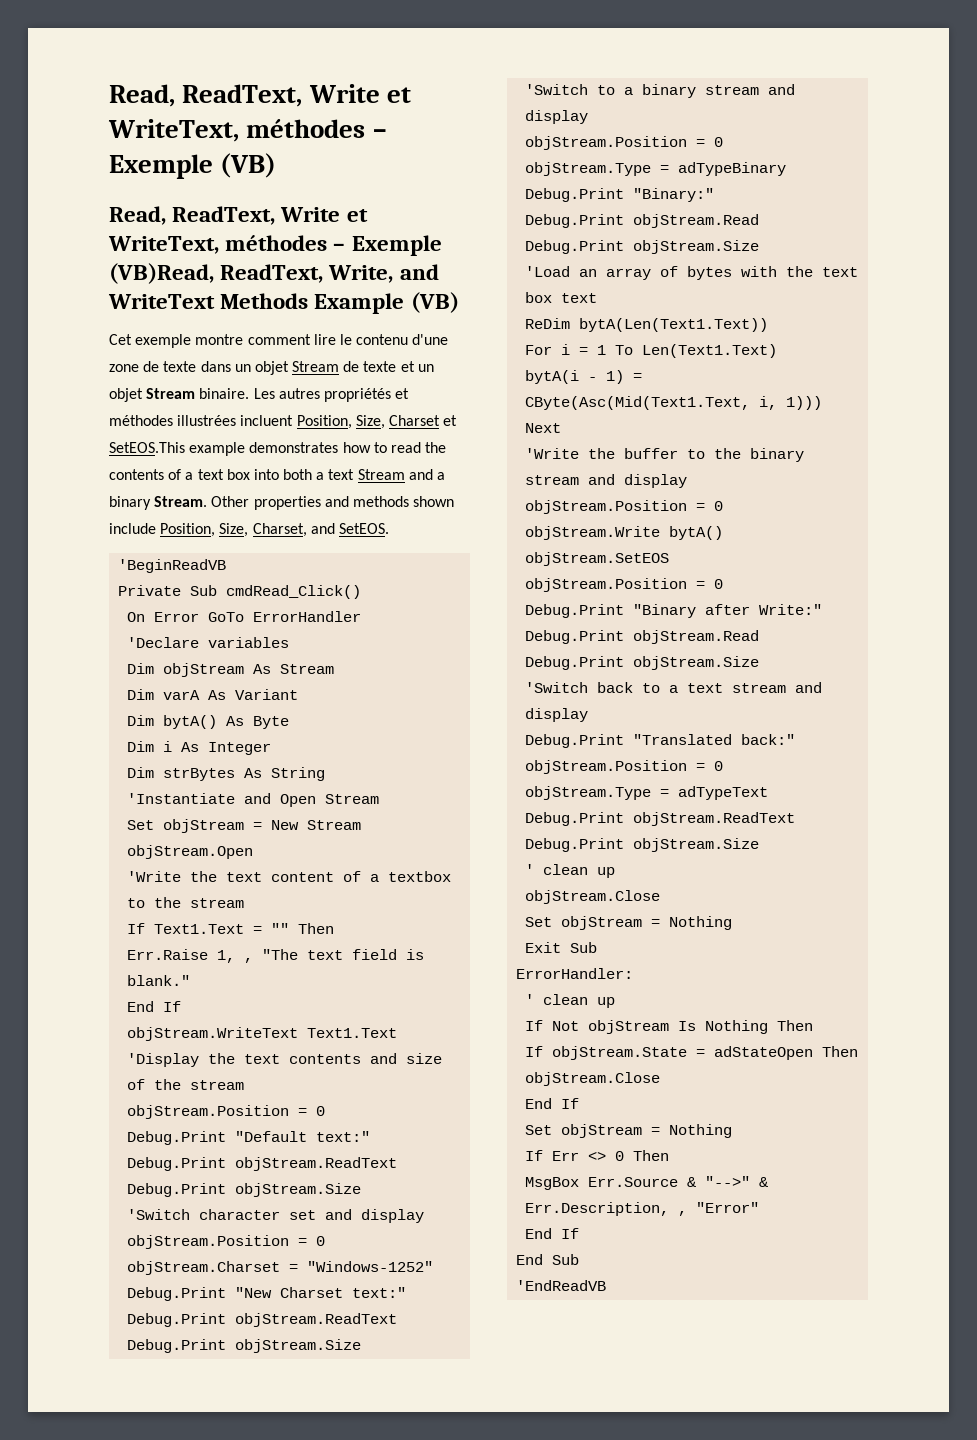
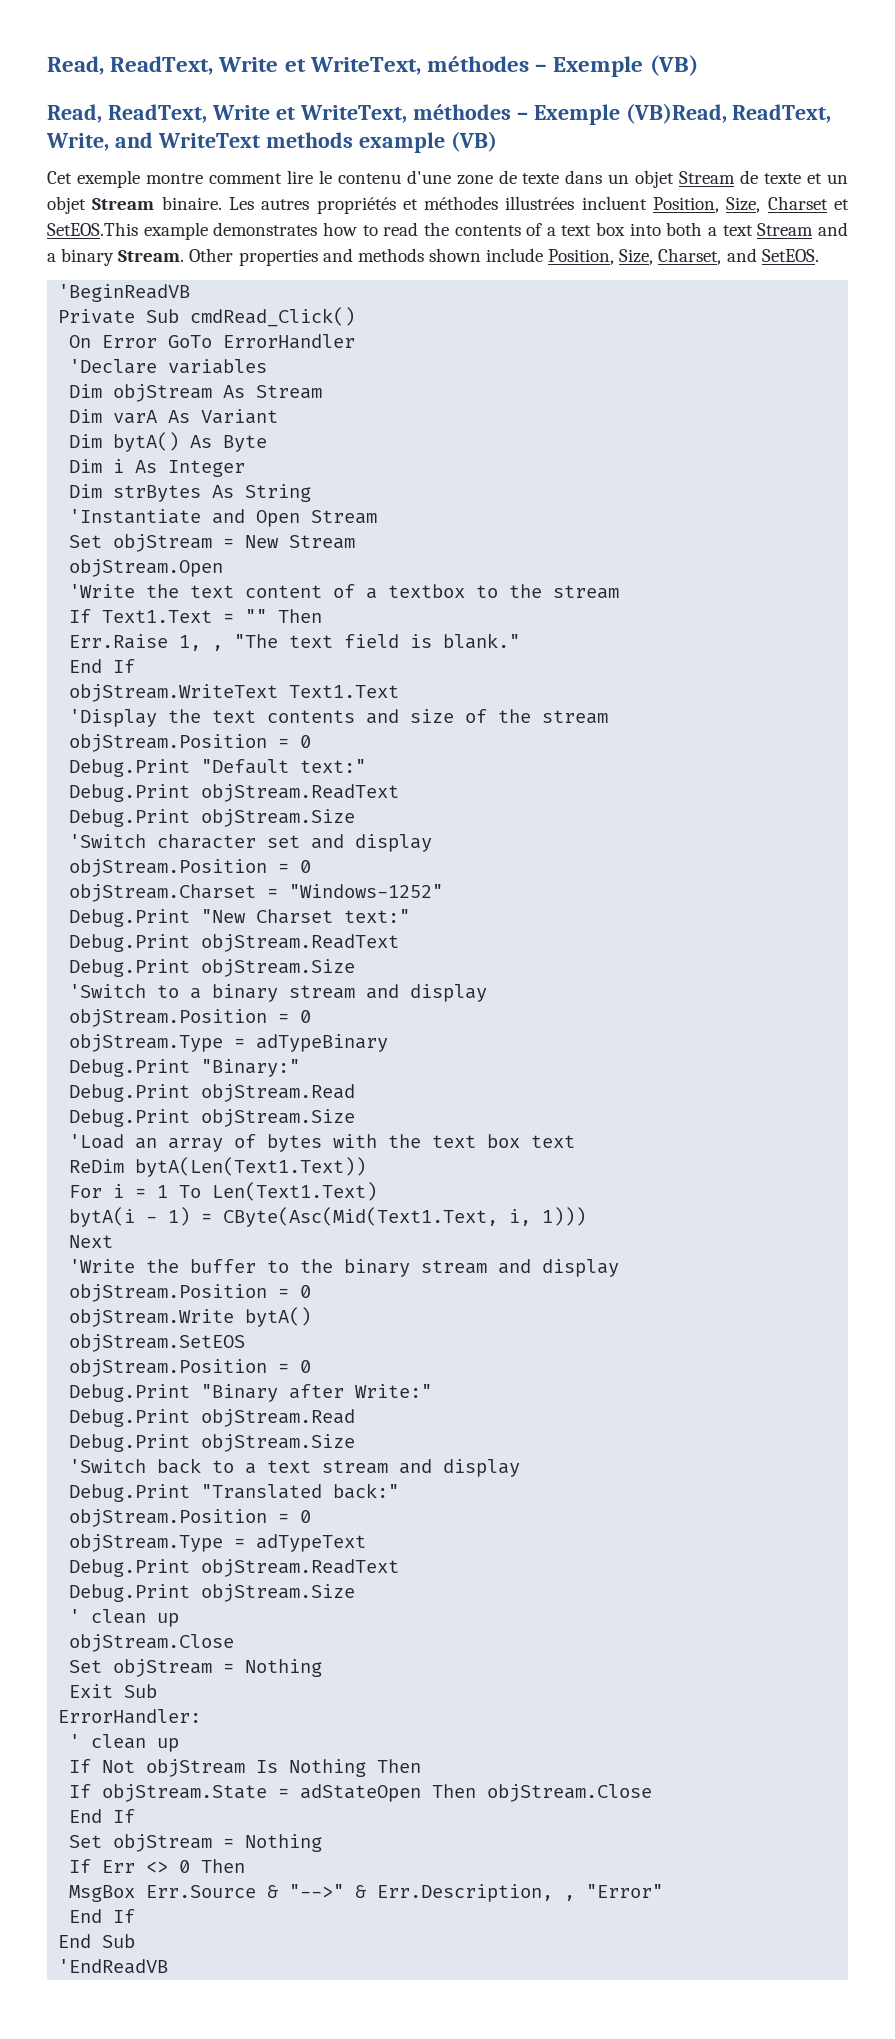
[220,293,405,314] Methods Example -> [265,132,445,153] methods example

